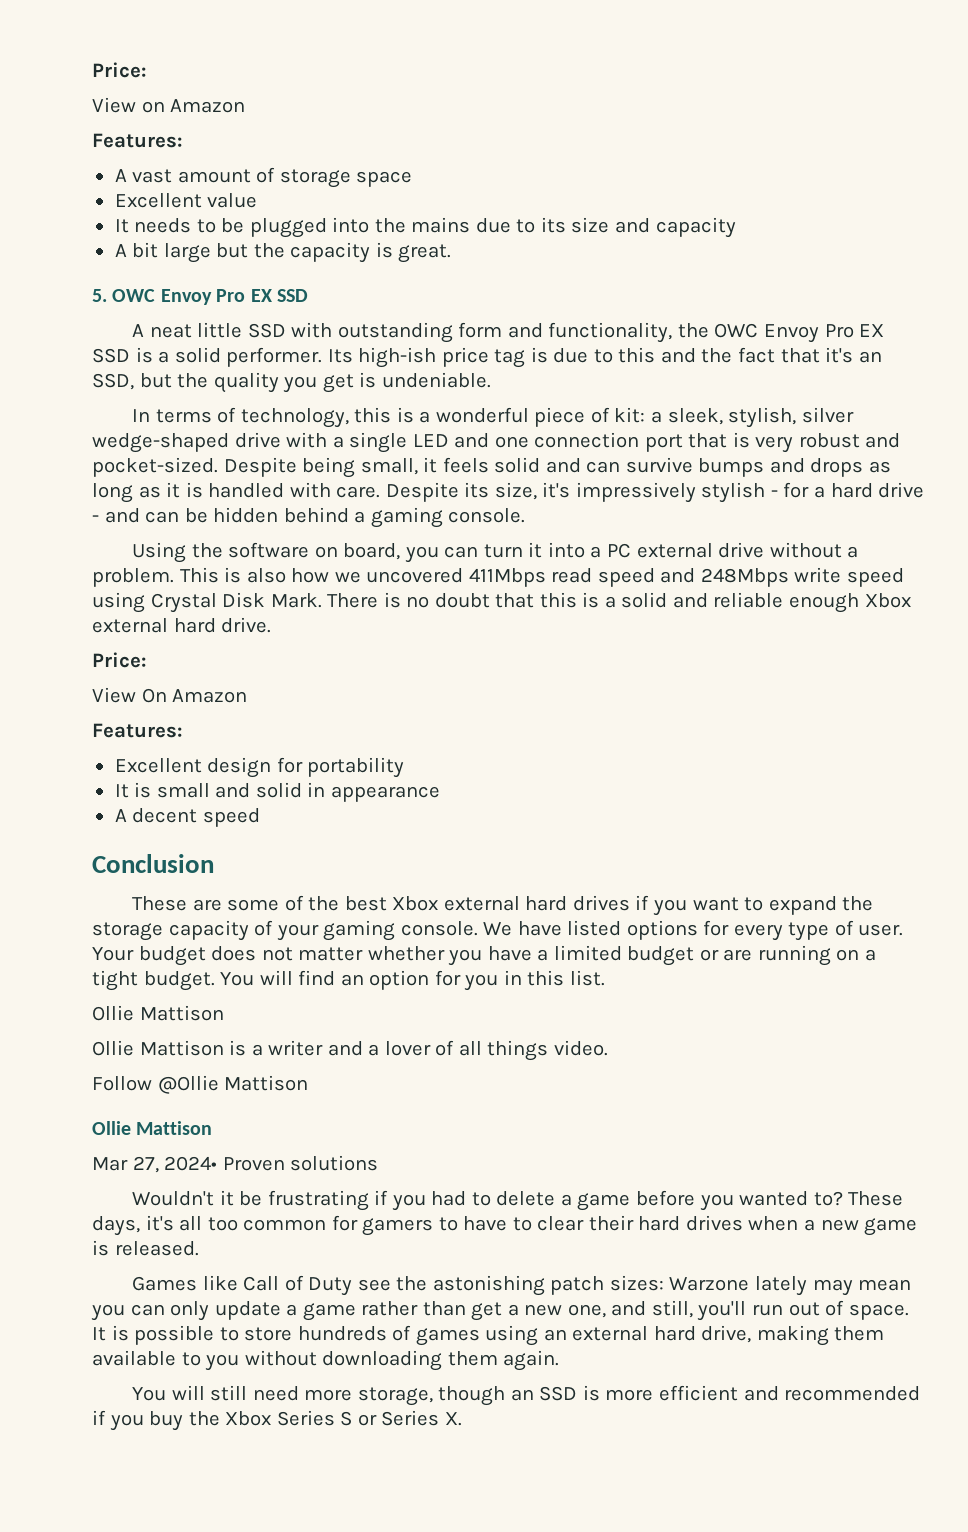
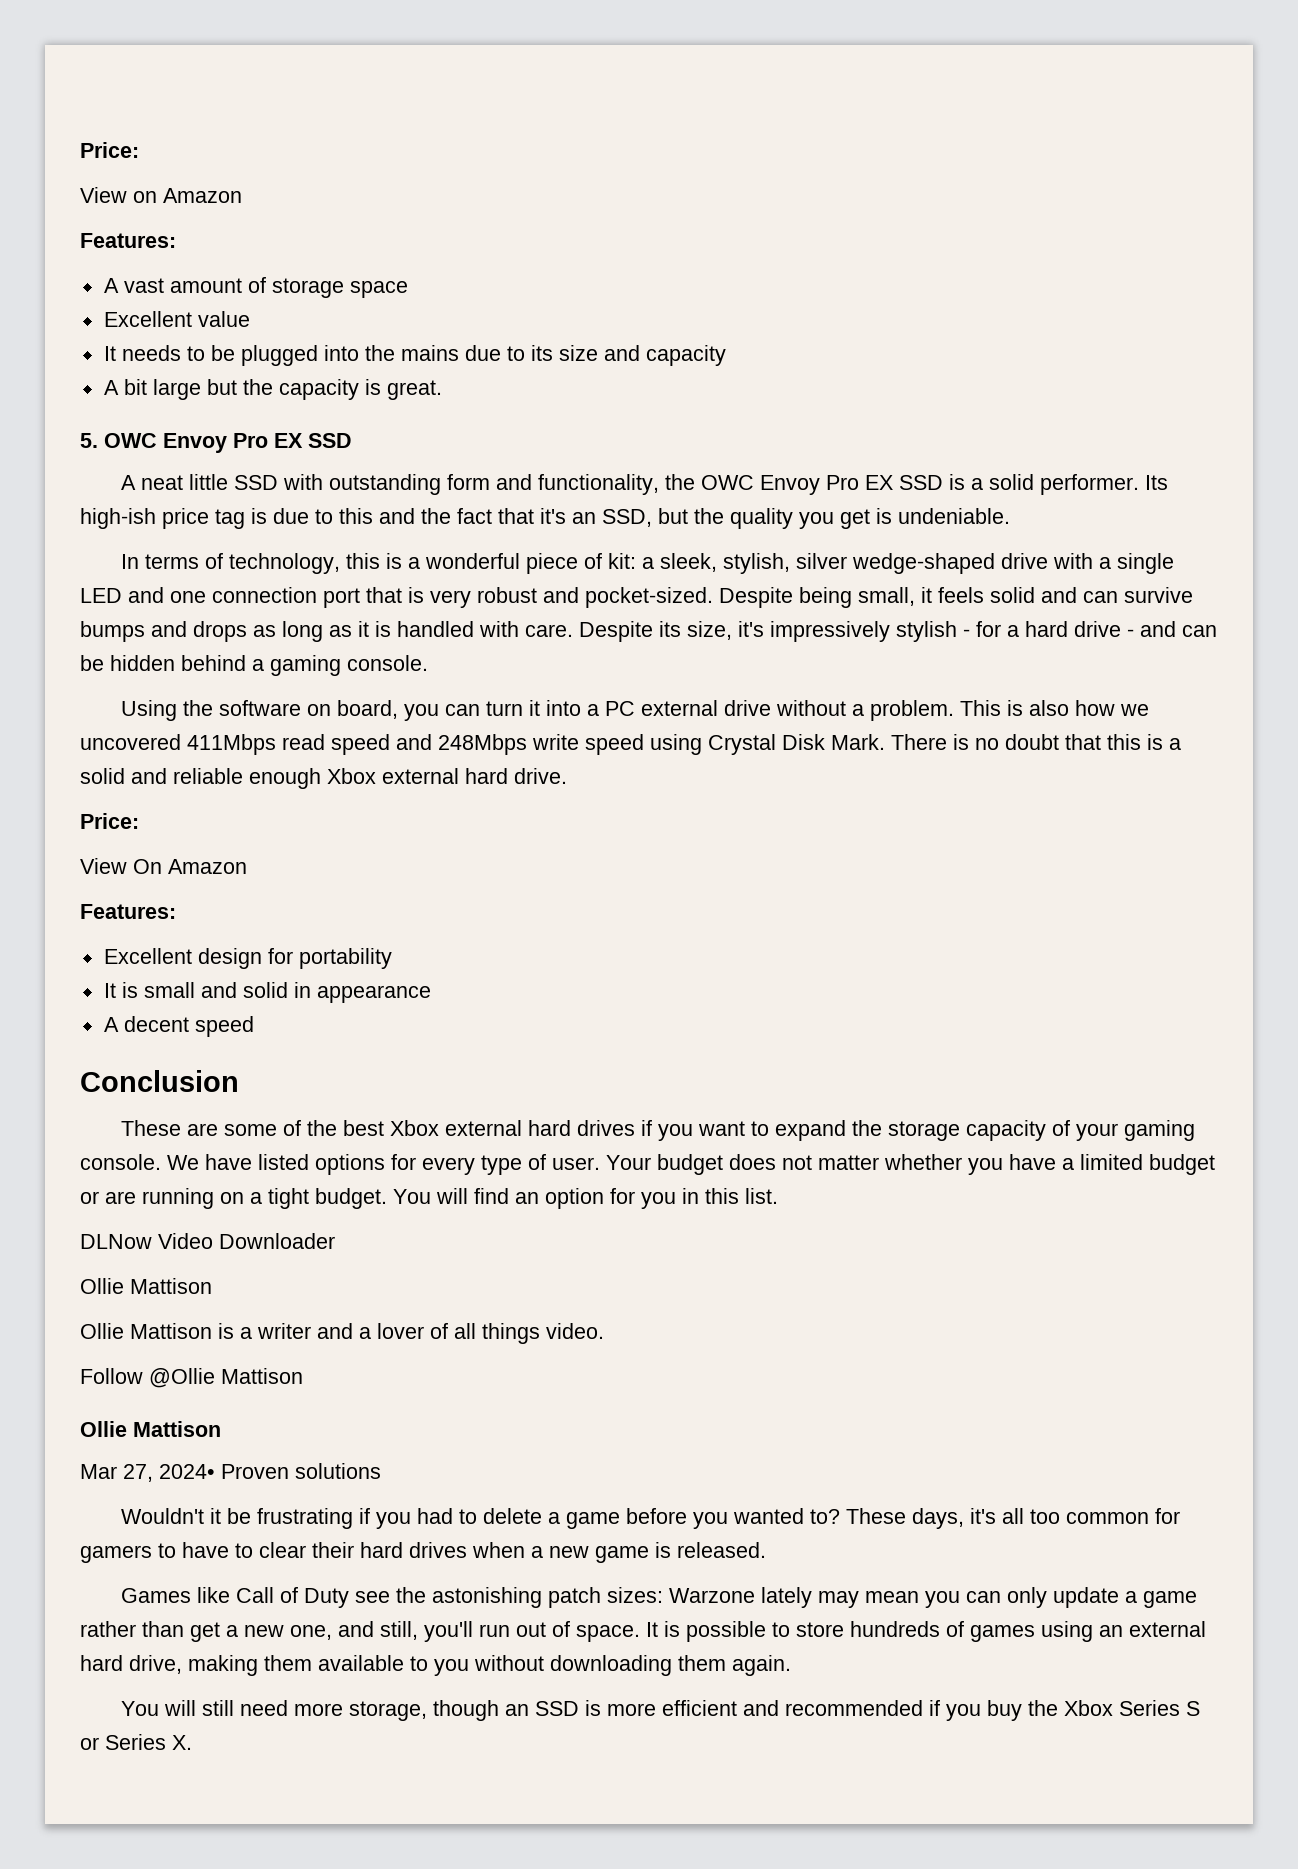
(605, 978) none -> [80,1233,335,1249] // DLNow Video Downloader

